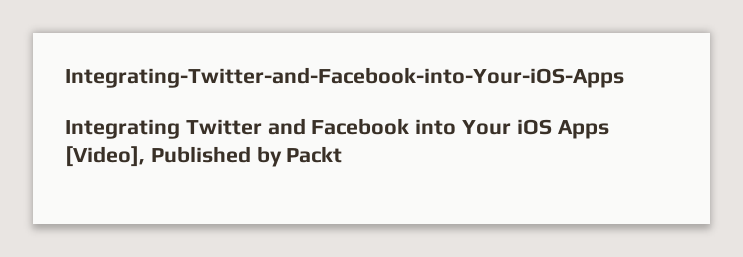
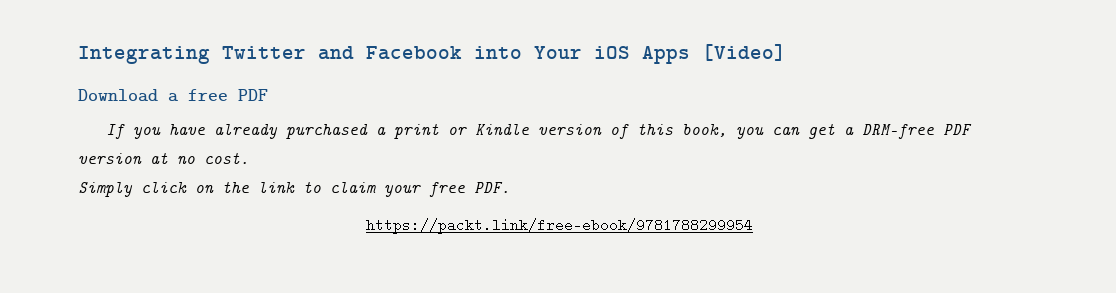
[65,67,624,88] Integrating-Twitter-and-Facebook-into-Your-iOS-Apps // -> (78, 55) none
[65,146,343,167] [Video], Published by Packt -> [702,44,786,61] [78,89,268,102] [106,123,973,139] [78,153,249,164] [78,181,510,197] [366,218,753,234] [Video] // Download a free PDF // If you have already purchased a print or Kindle version of this book, you can get a DRM-free PDF version at no cost. // Simply click on the link to claim your free PDF. // https://packt.link/free-ebook/9781788299954

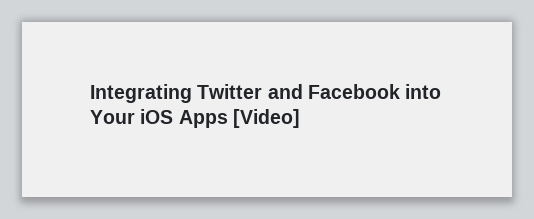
[78,89,268,102] [106,123,973,139] [78,153,249,164] [78,181,510,197] [366,218,753,234] // Download a free PDF // If you have already purchased a print or Kindle version of this book, you can get a DRM-free PDF version at no cost. // Simply click on the link to claim your free PDF. // https://packt.link/free-ebook/9781788299954 -> (300, 118) none

